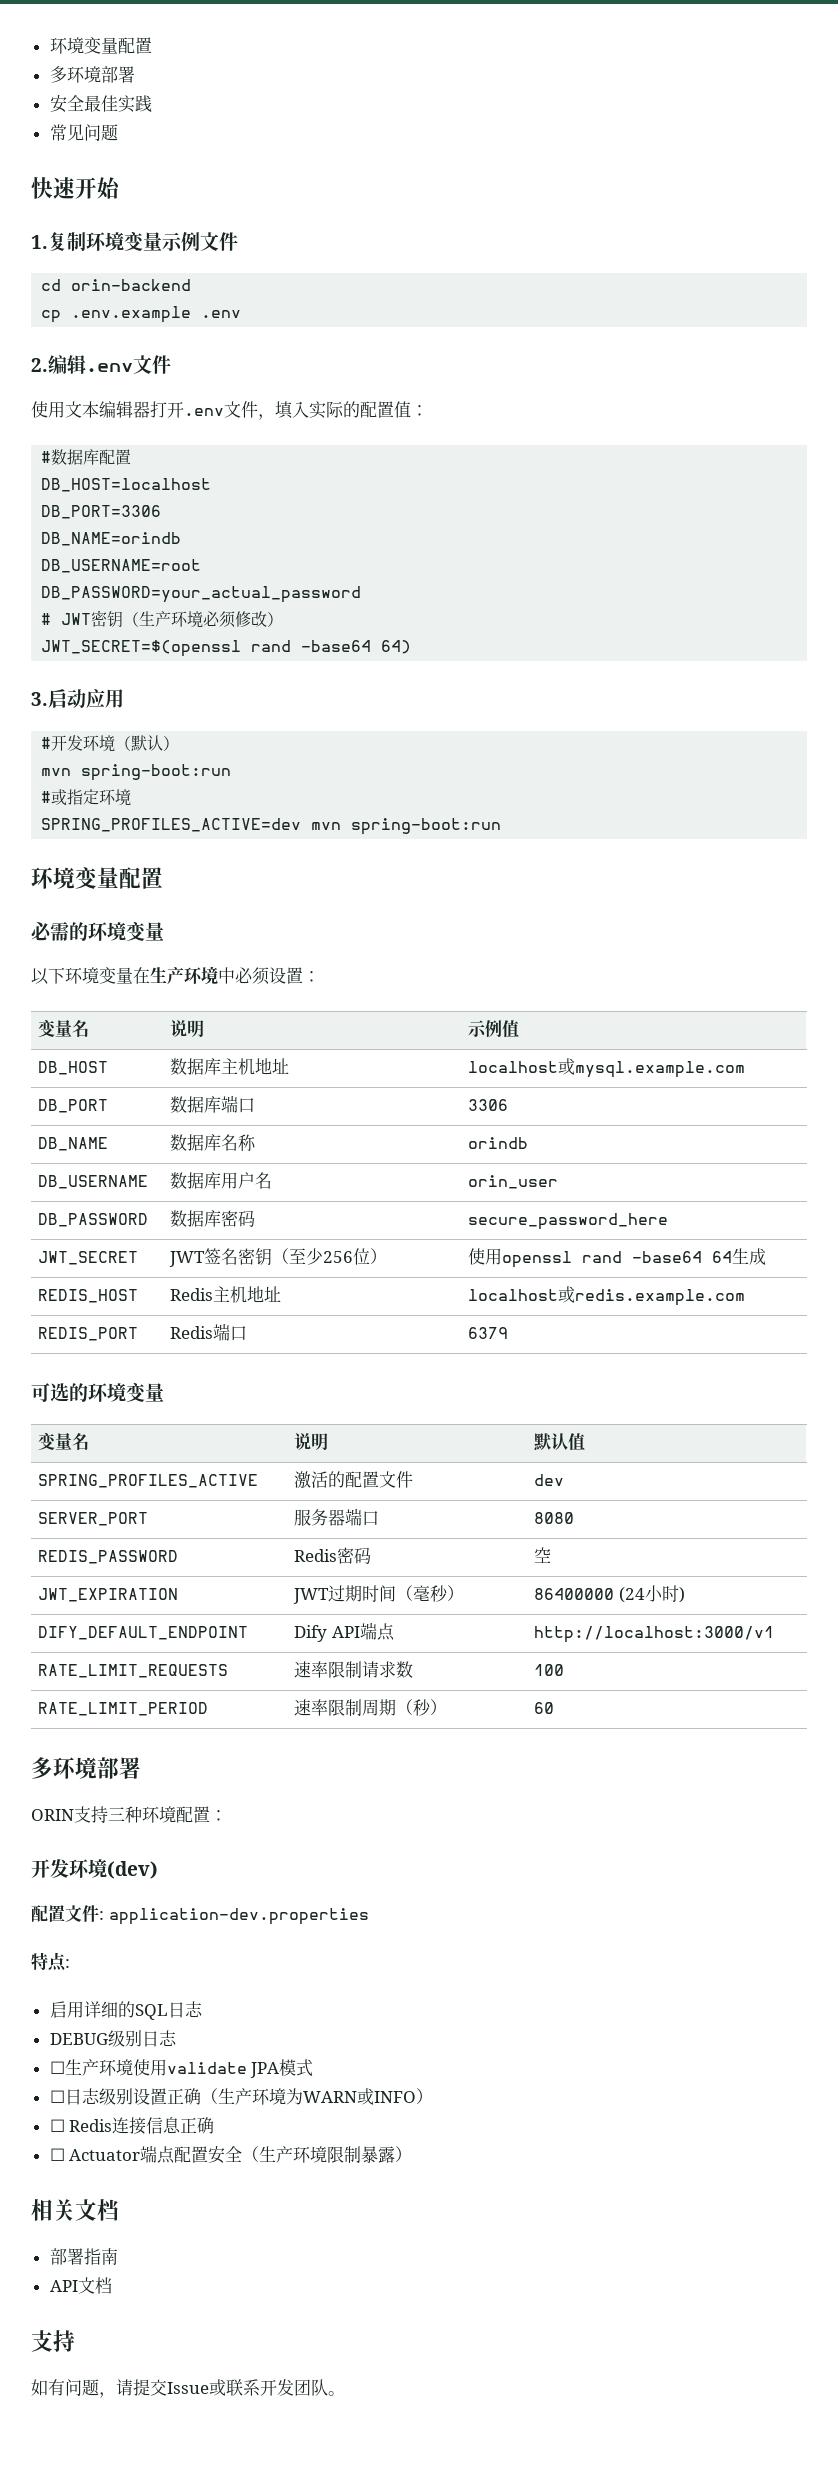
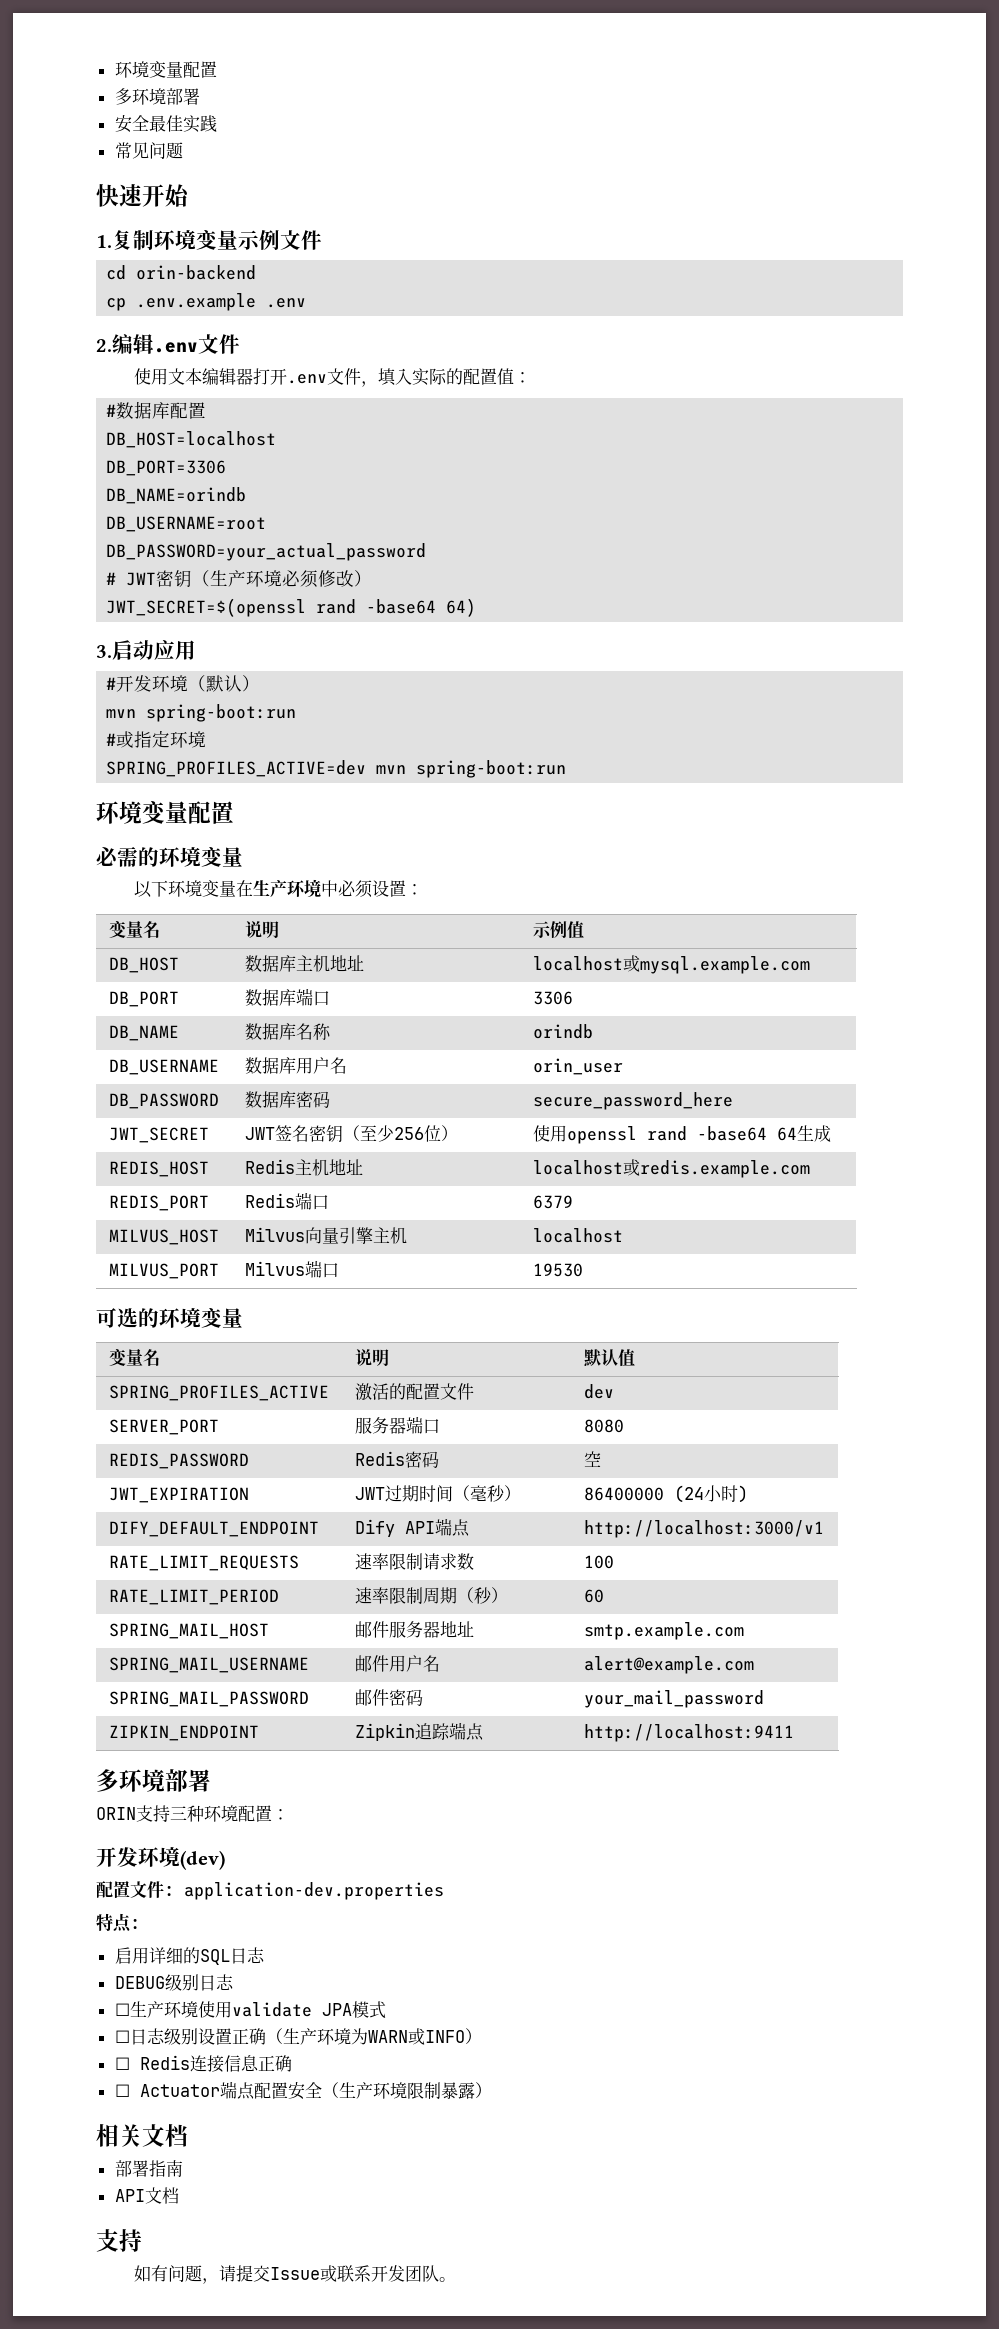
(509, 1333) none -> [108,1229,219,1245] [244,1227,407,1244] [532,1228,623,1243] [108,1263,219,1279] [244,1260,339,1278] [532,1263,583,1277] // MILVUS_HOST | Milvus向量引擎主机 | localhost // MILVUS_PORT | Milvus端口 | 19530
(555, 1708) none -> [108,1623,269,1639] [354,1621,474,1638] [583,1622,744,1640] [108,1657,309,1673] [354,1655,440,1672] [583,1656,754,1674] [108,1691,309,1707] [354,1689,423,1706] [583,1690,764,1708] [108,1725,259,1741] [354,1722,484,1741] [583,1724,794,1742] // SPRING_MAIL_HOST | 邮件服务器地址 | smtp.example.com // SPRING_MAIL_USERNAME | 邮件用户名 | alert@example.com // SPRING_MAIL_PASSWORD | 邮件密码 | your_mail_password // ZIPKIN_ENDPOINT | Zipkin追踪端点 | http://localhost:9411

